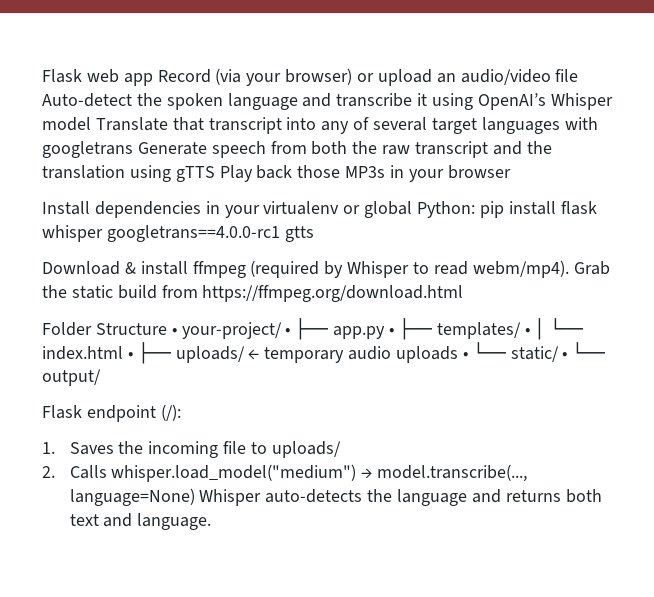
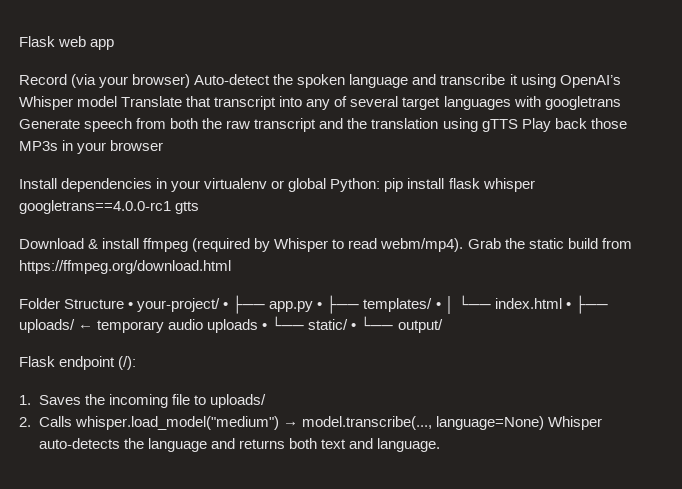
(153, 79) none -> (115, 44) //
[357,69,579,86] or upload an audio/video file -> (191, 81) none

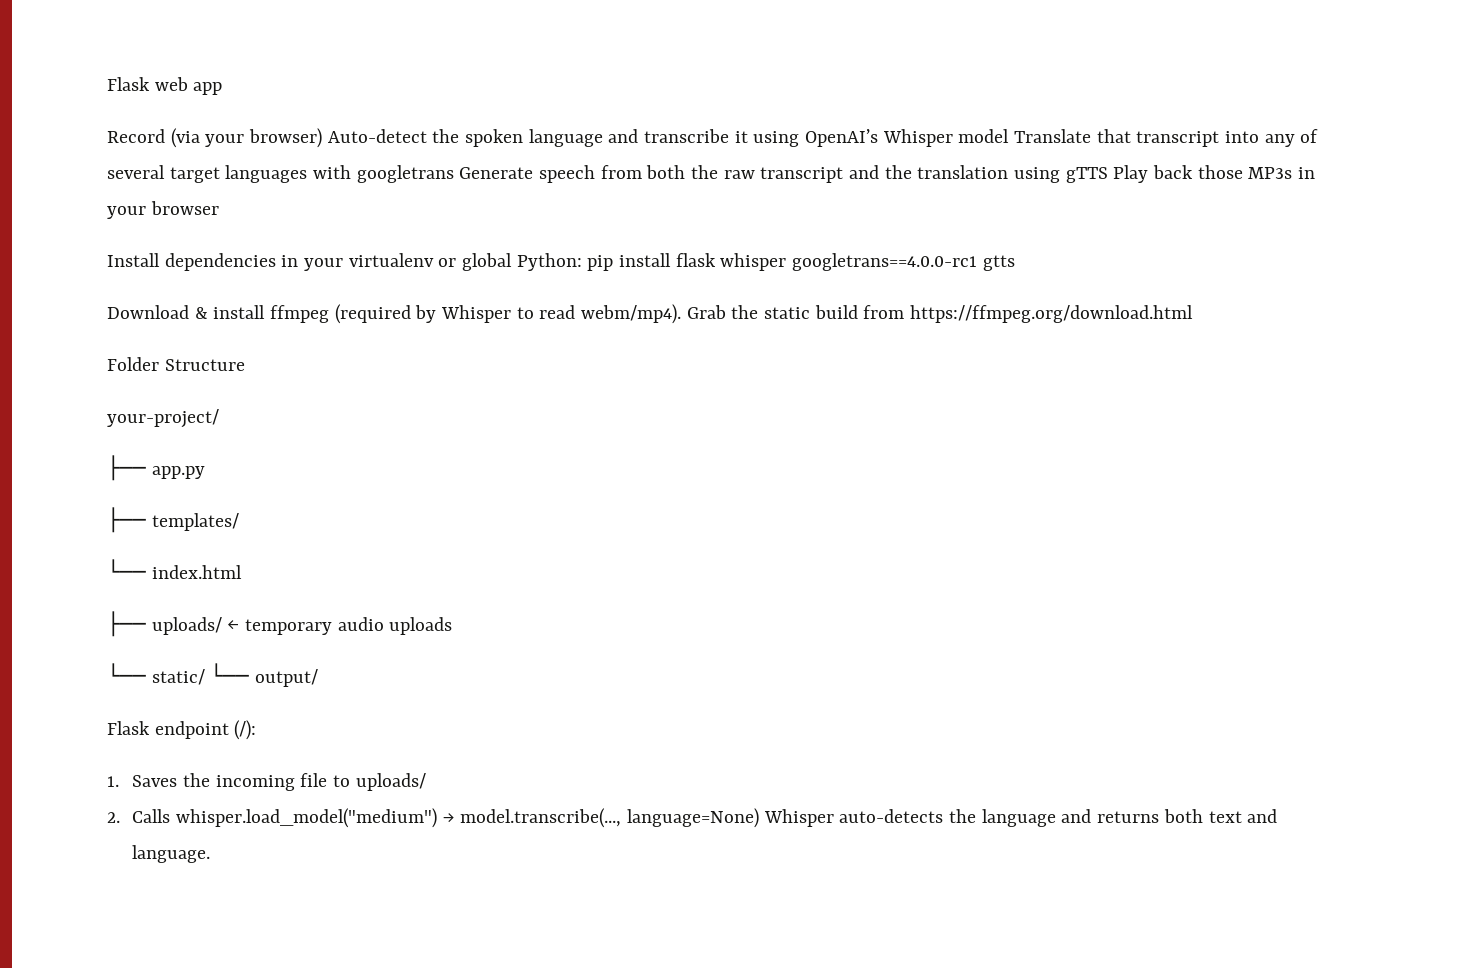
[128,302,134,309] • -> (245, 365) //
[223,302,229,309] • -> (219, 418) //
[317,302,323,309] • -> (205, 472) //
[435,296,454,314] • │ -> (239, 522) //
[565,302,571,309] • -> (242, 572) //
[262,323,268,330] • -> (453, 626) //
[351,323,357,330] • -> (205, 677) none

